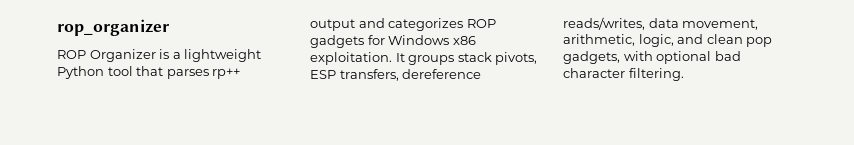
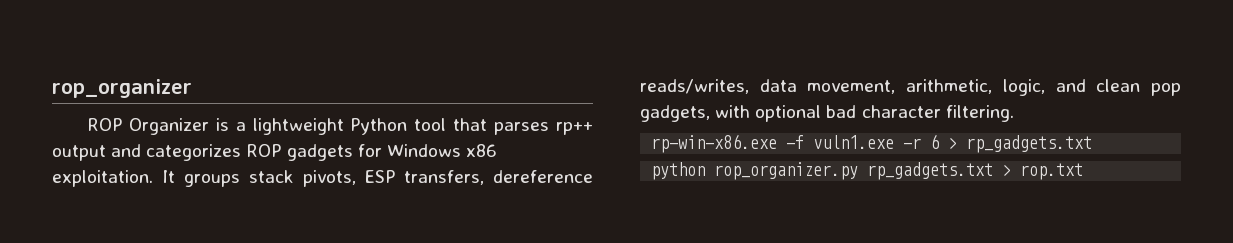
(684, 74) none -> [651,134,1093,153] [651,162,1084,180] // rp-win-x86.exe -f vuln1.exe -r 6 > rp_gadgets.txt // python rop_organizer.py rp_gadgets.txt > rop.txt

